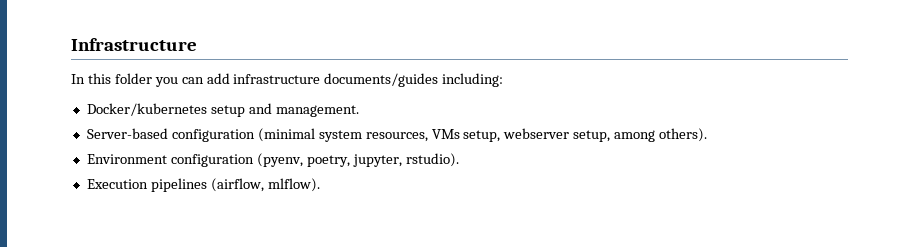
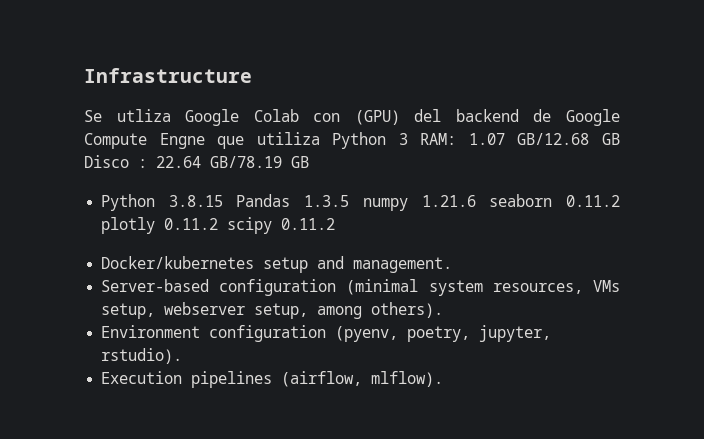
[71,73,504,87] In this folder you can add infrastructure documents/guides including: -> [84,109,620,126] [84,132,620,149] [84,155,309,168] [101,194,620,211] [101,217,336,234] Se utliza Google Colab con (GPU) del backend de Google Compute Engne que utiliza Python 3 RAM: 1.07 GB/12.68 GB Disco : 22.64 GB/78.19 GB // Python 3.8.15 Pandas 1.3.5 numpy 1.21.6 seaborn 0.11.2 plotly 0.11.2 scipy 0.11.2

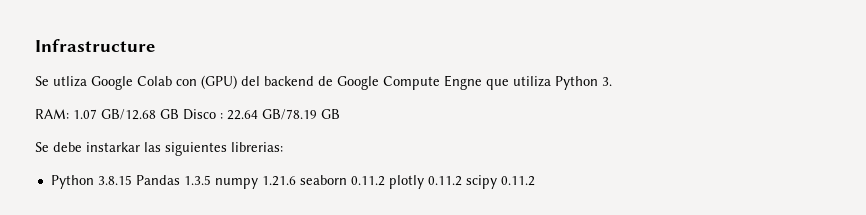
[398,133,408,145] 3 -> [602,77,612,86] 3. //
(309, 162) none -> [35,142,283,156] // Se debe instarkar las siguientes librerias:
[101,256,453,273] [101,279,620,296] [101,302,444,319] [101,325,552,342] [101,348,183,364] [101,371,444,388] // Docker/kubernetes setup and management. // Server-based configuration (minimal system resources, VMs setup, webserver setup, among others). // Environment configuration (pyenv, poetry, jupyter, rstudio). // Execution pipelines (airflow, mlflow). -> (535, 181) none

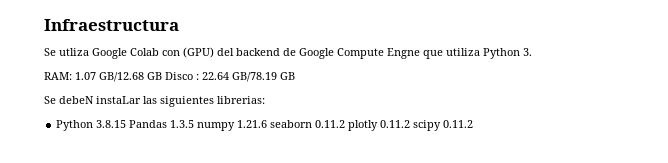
[35,39,155,52] Infrastructure -> [44,19,179,31] Infraestructura
[53,142,140,152] debe instarkar -> [59,96,141,104] debeN instaLar

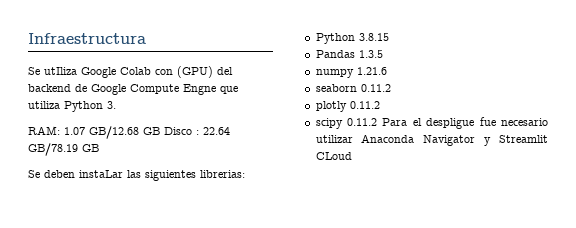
[59,48,89,56] utliza -> [44,67,77,75] utIliza
[59,96,94,104] debeN -> [44,170,75,178] deben
(127, 124) none -> (389, 37) //
(195, 124) none -> (383, 54) //
(268, 124) none -> (387, 71) //
(346, 124) none -> (391, 88) //
(411, 124) none -> (380, 105) //
(474, 124) none -> [382,117,548,129] [315,134,548,146] [315,152,352,160] Para el despligue fue necesario utilizar Anaconda Navigator y Streamlit CLoud

